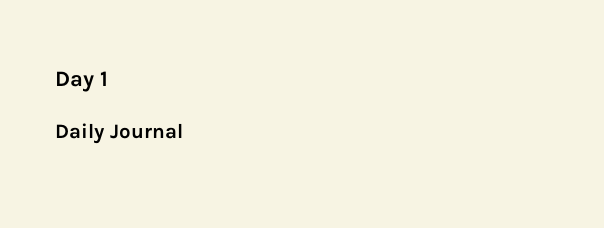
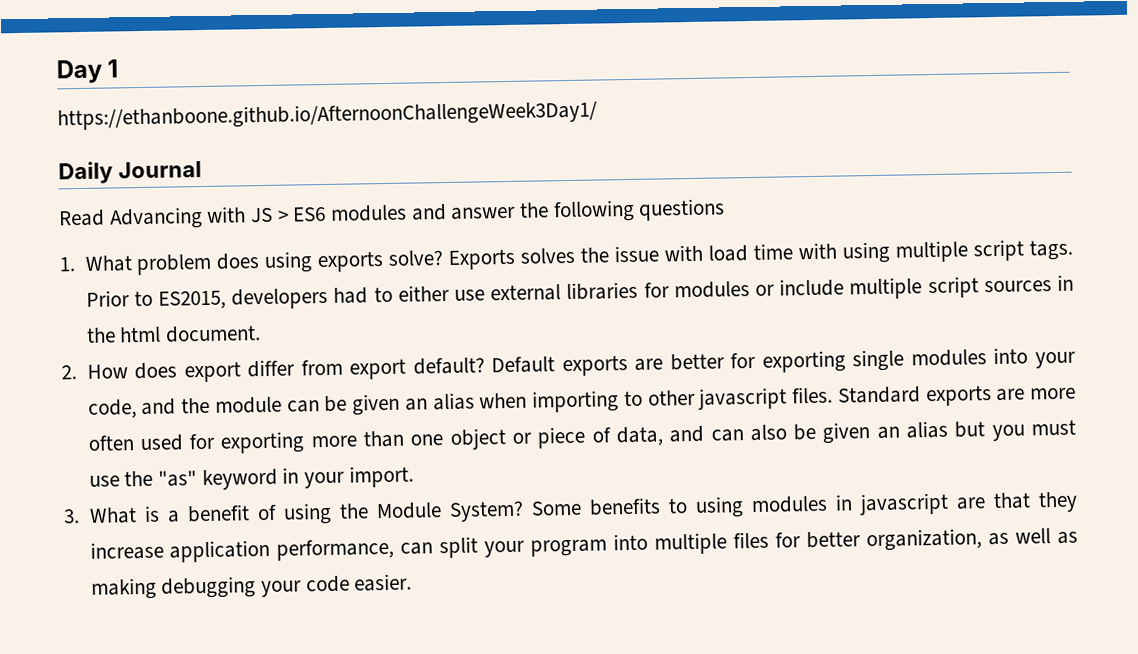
(108, 78) none -> [57,100,598,131] // https://ethanboone.github.io/AfternoonChallengeWeek3Day1/
(183, 131) none -> [59,198,726,230] [59,239,1074,276] [85,274,1075,310] [85,325,261,343] [61,347,1076,383] [87,385,1076,419] [87,419,1077,454] [88,465,414,491] [63,491,1079,525] [89,528,1079,563] [90,573,413,600] // Read Advancing with JS > ES6 modules and answer the following questions // 1. What problem does using exports solve? Exports solves the issue with load time with using multiple script tags. Prior to ES2015, developers had to either use external libraries for modules or include multiple script sources in the html document. // 2. How does export differ from export default? Default exports are better for exporting single modules into your code, and the module can be given an alias when importing to other javascript files. Standard exports are more often used for exporting more than one object or piece of data, and can also be given an alias but you must use the "as" keyword in your import. // 3. What is a benefit of using the Module System? Some benefits to using modules in javascript are that they increase application performance, can split your program into multiple files for better organization, as well as making debugging your code easier.

